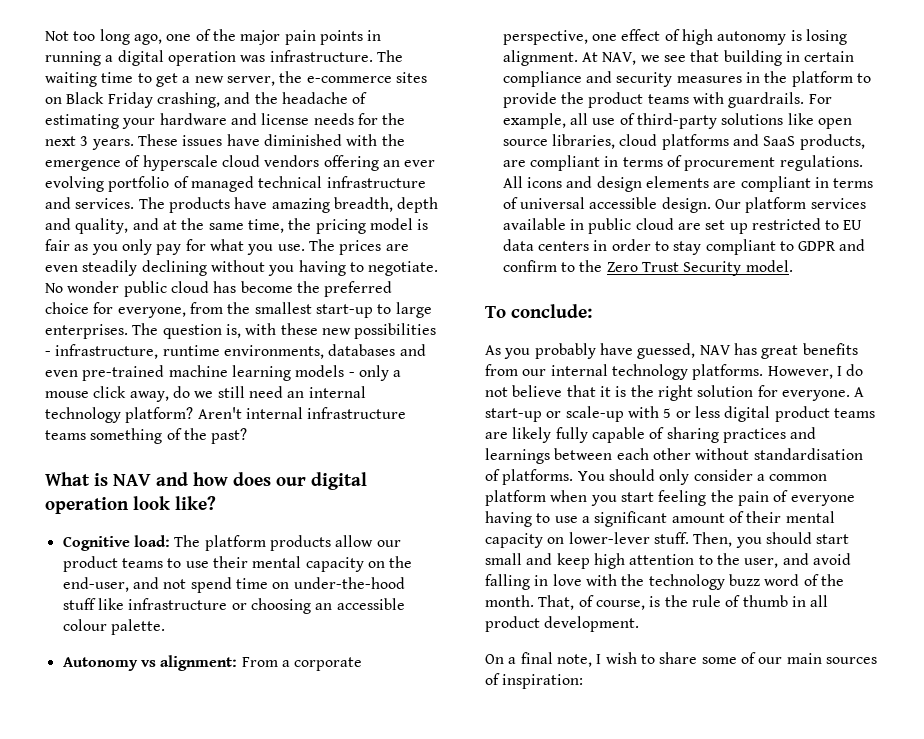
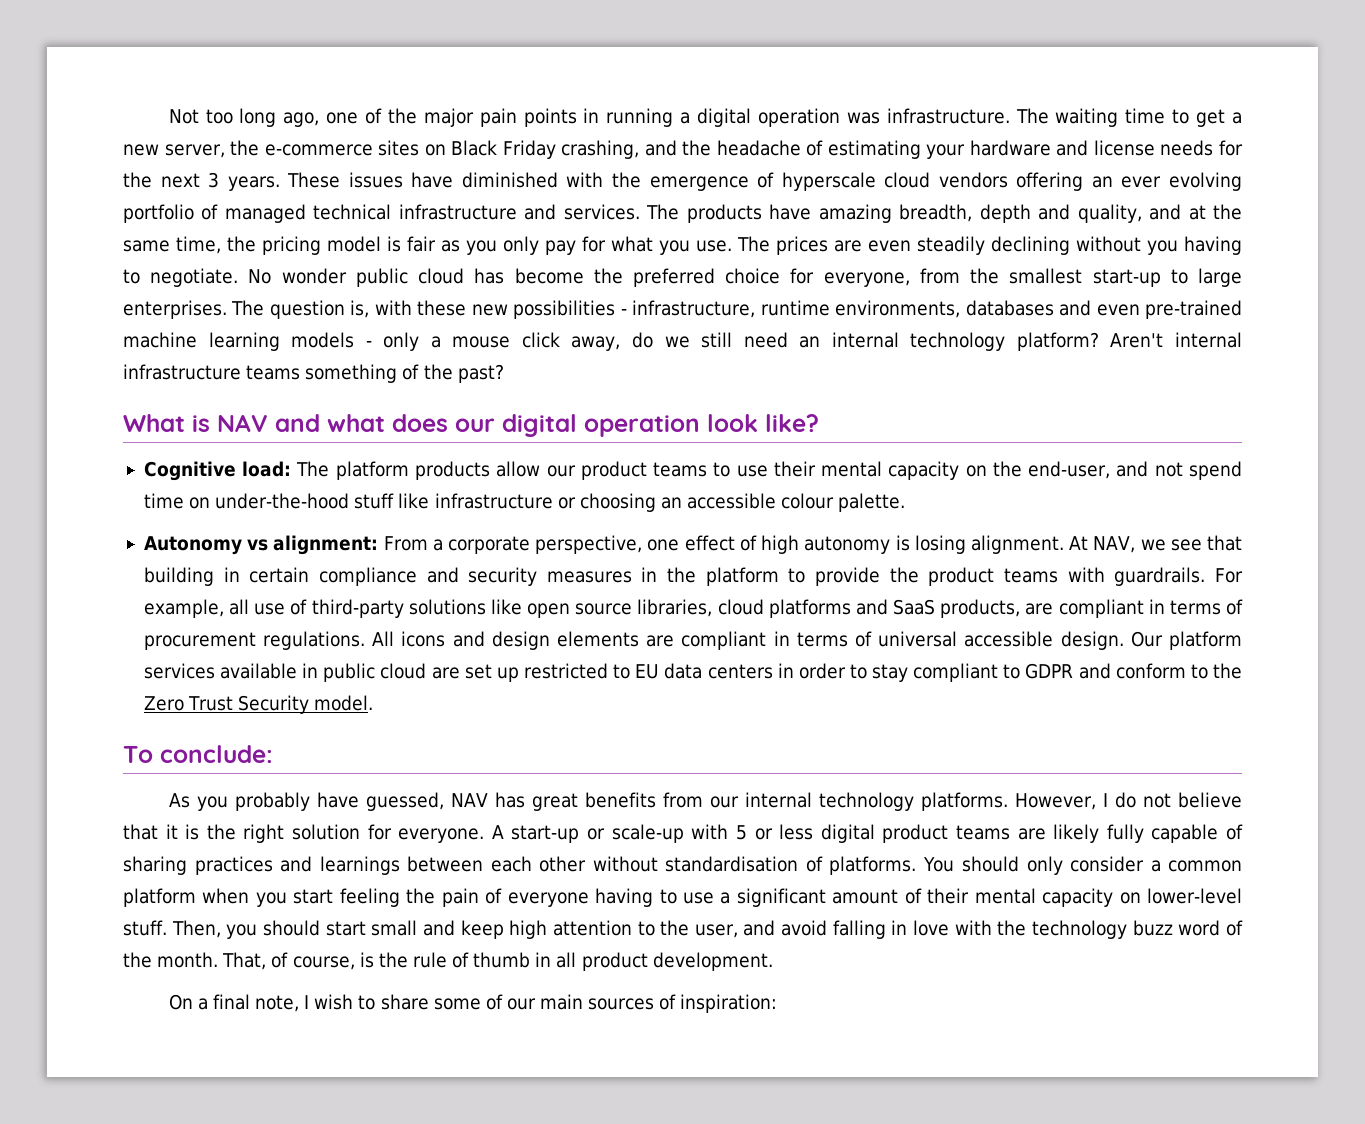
[193,472,228,486] how -> [327,414,385,432] what
[502,260,557,272] confirm -> [1115,663,1186,679] conform
[568,532,650,544] lower-lever -> [1147,888,1243,904] lower-level

